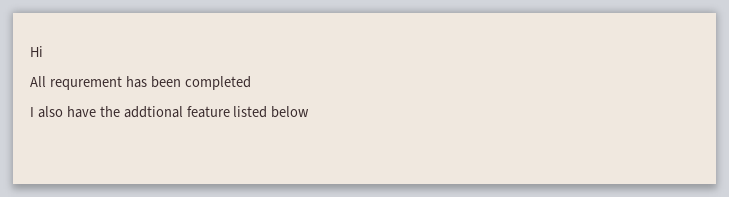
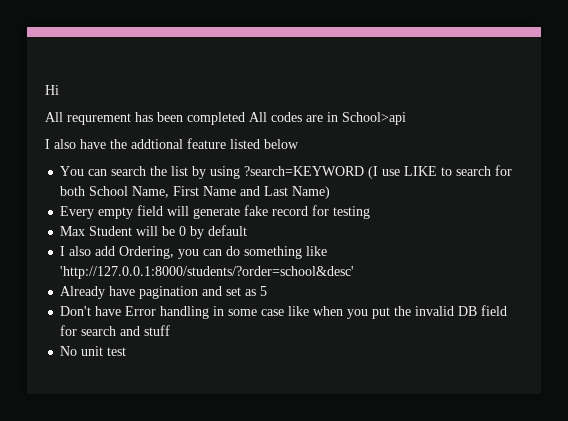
(251, 83) none -> [249,112,406,125] All codes are in School>api
(310, 112) none -> [60,165,513,179] [60,186,331,199] [60,205,371,219] [60,225,248,239] [60,246,328,259] [60,266,355,279] [60,286,268,299] [60,305,508,319] [60,325,171,336] [60,346,127,356] // You can search the list by using ?search=KEYWORD (I use LIKE to search for both School Name, First Name and Last Name) // Every empty field will generate fake record for testing // Max Student will be 0 by default // I also add Ordering, you can do something like 'http://127.0.0.1:8000/students/?order=school&desc' // Already have pagination and set as 5 // Don't have Error handling in some case like when you put the invalid DB field for search and stuff // No unit test

